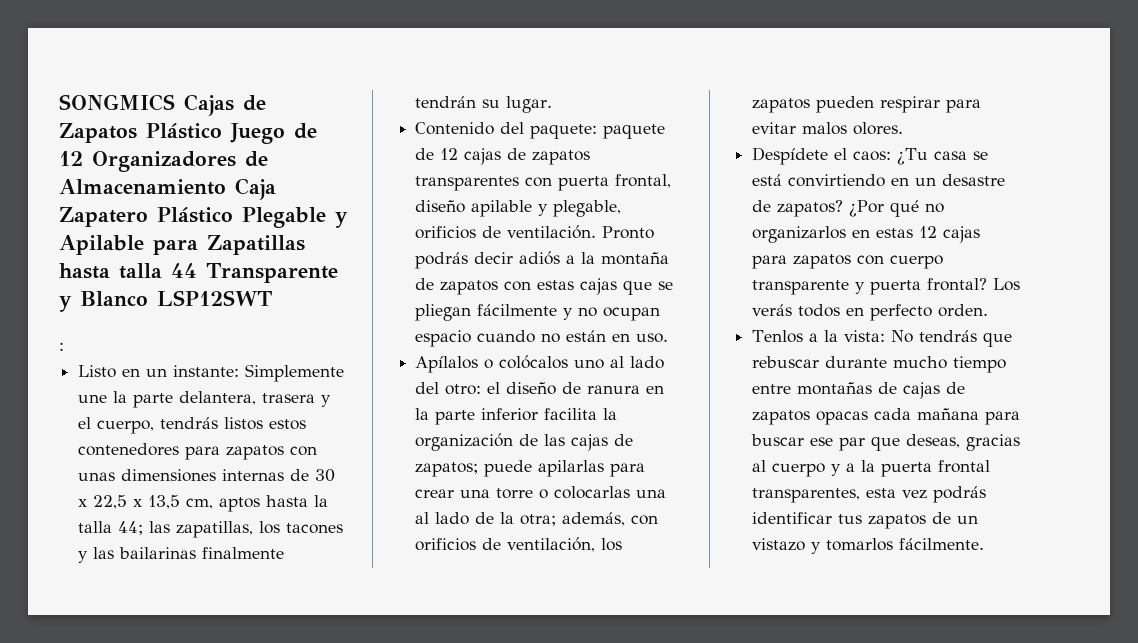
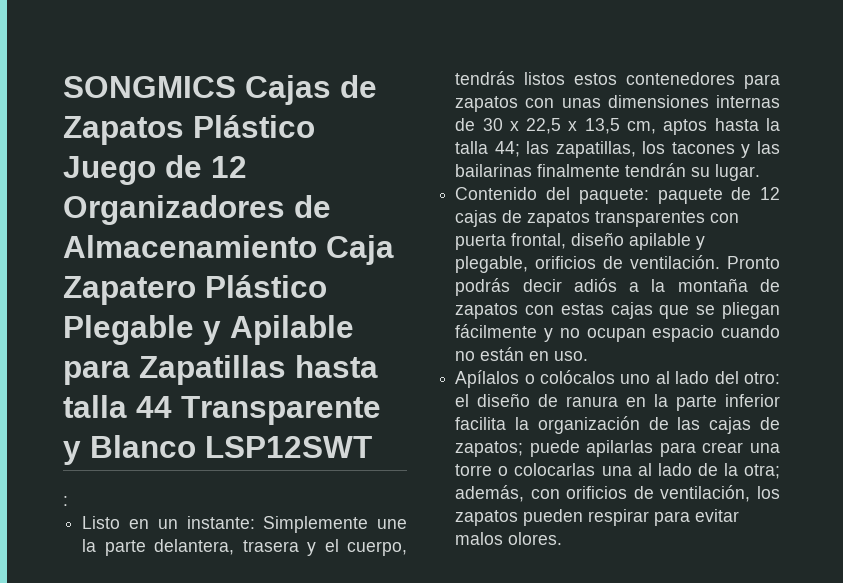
[752,147,989,165] [752,174,1006,187] [752,200,945,217] [752,226,981,243] [752,254,944,269] [752,278,1021,295] [752,304,989,321] [752,330,1013,347] [752,356,1007,373] [752,382,966,399] [752,408,1021,425] [751,434,1021,451] [752,460,991,477] [752,486,987,503] [752,512,979,529] [752,538,985,554] // Despídete el caos: ¿Tu casa se está convirtiendo en un desastre de zapatos? ¿Por qué no organizarlos en estas 12 cajas para zapatos con cuerpo transparente y puerta frontal? Los verás todos en perfecto orden. // Tenlos a la vista: No tendrás que rebuscar durante mucho tiempo entre montañas de cajas de zapatos opacas cada mañana para buscar ese par que deseas, gracias al cuerpo y a la puerta frontal transparentes, esta vez podrás identificar tus zapatos de un vistazo y tomarlos fácilmente. -> (563, 538) none

